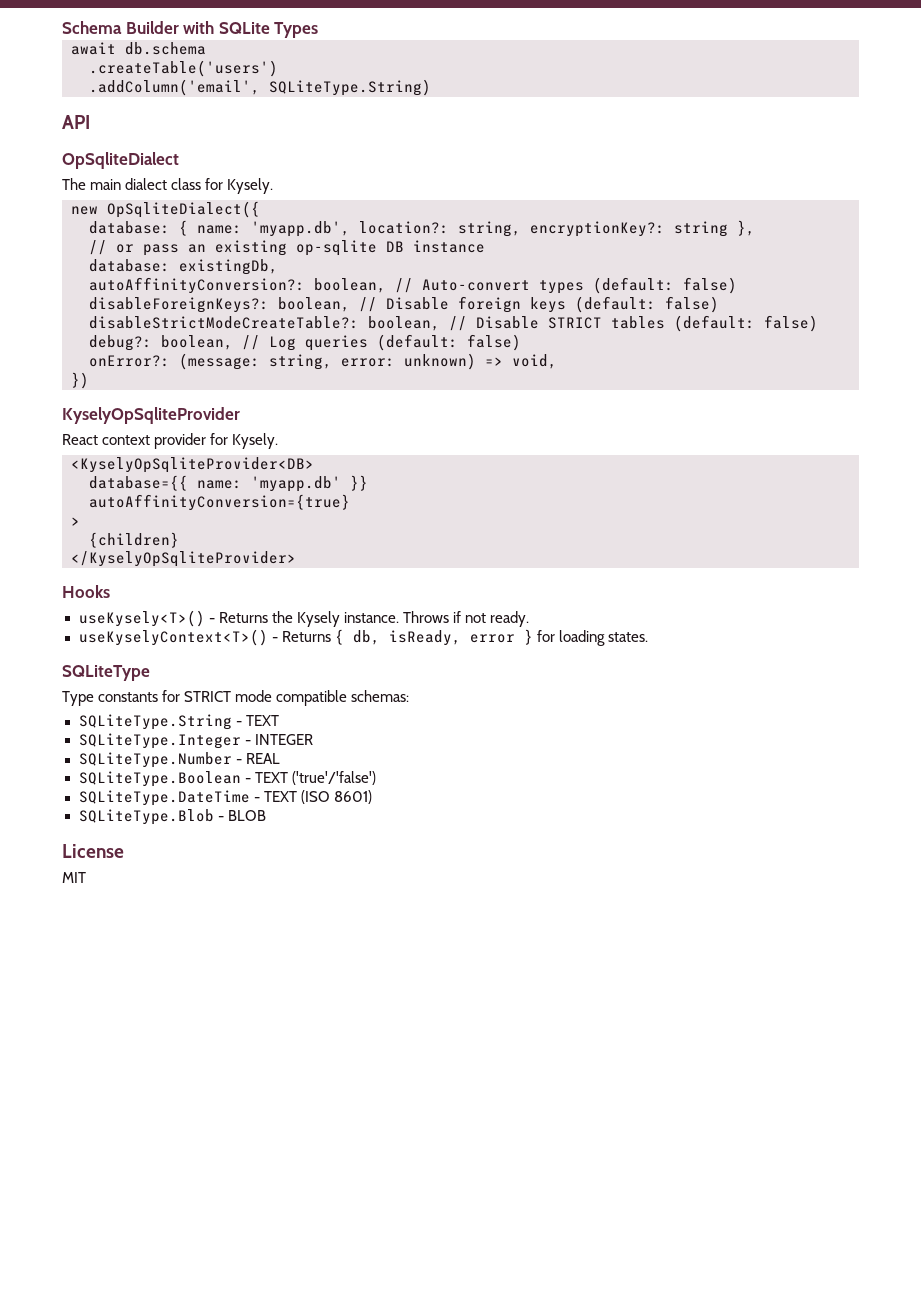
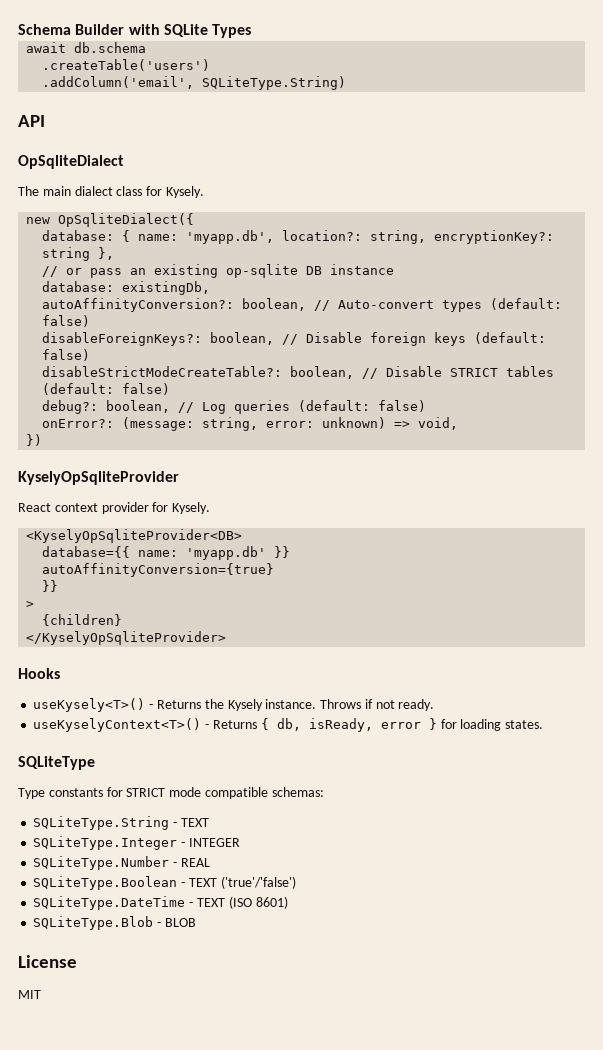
(350, 502) none -> [42,580,59,592] // }}

